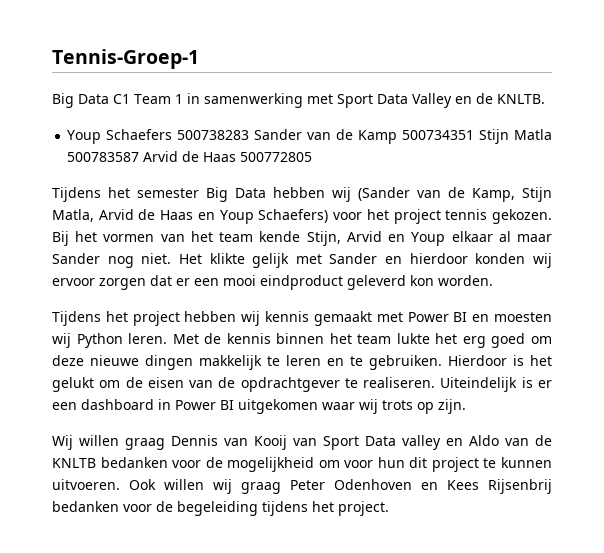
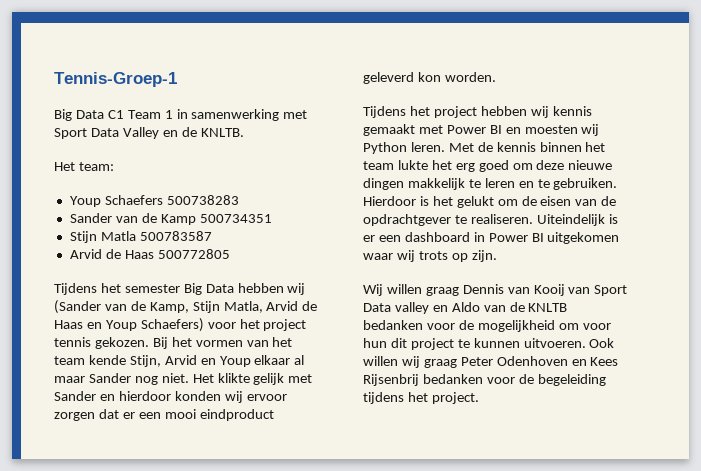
(545, 99) none -> [54,162,114,171] // Het team:
(250, 135) none -> (239, 200) //
(475, 135) none -> (272, 218) //
(140, 157) none -> (212, 236) //

